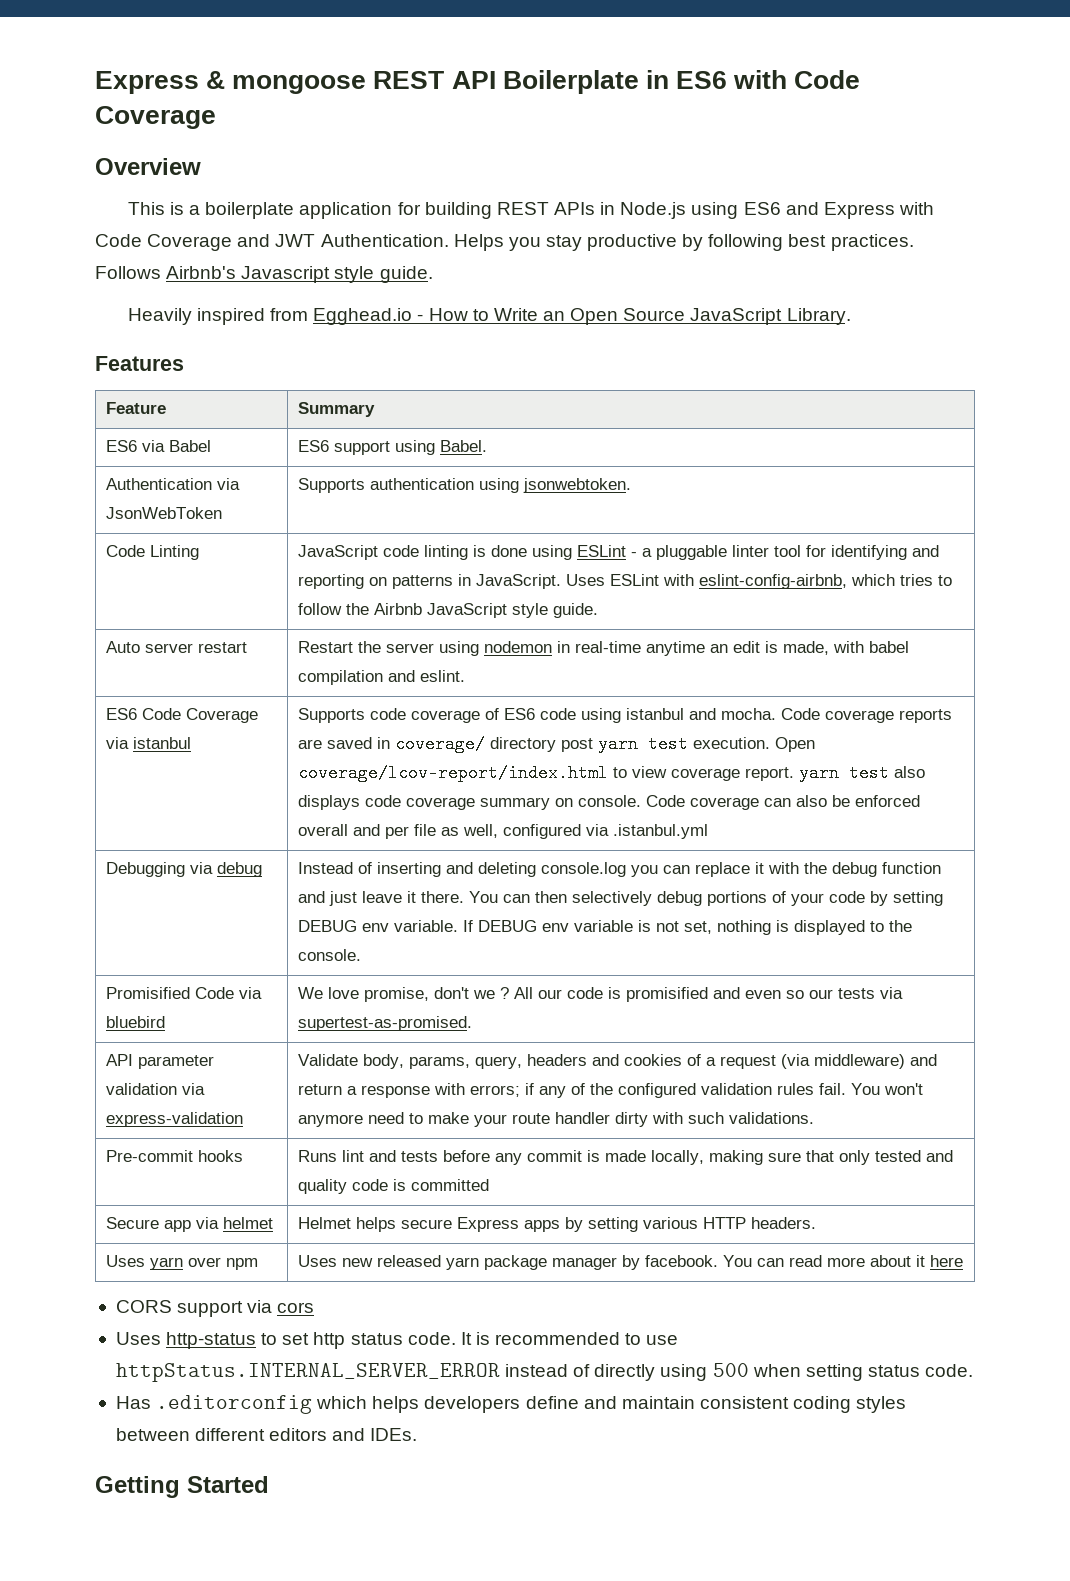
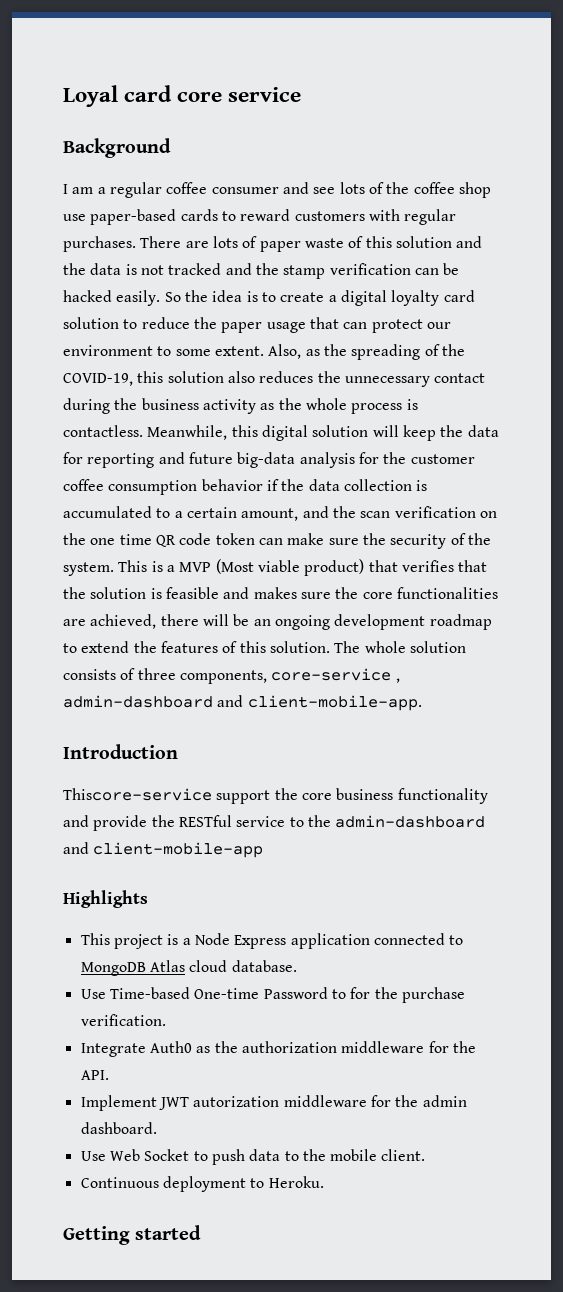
[95,70,861,94] [95,106,216,129] [95,158,201,175] [127,202,934,219] [95,234,914,251] [95,266,433,283] [127,308,851,325] [95,356,184,371] [105,402,166,414] [297,402,375,417] [105,440,211,452] [297,440,487,455] [105,478,240,490] [105,507,222,519] [297,478,631,493] [105,545,199,560] [297,545,939,560] [297,574,952,589] [297,603,598,618] [105,641,247,653] [297,641,909,656] [297,670,465,685] [105,708,258,723] [105,737,191,749] [297,708,952,723] [297,735,815,753] [297,764,925,782] [297,795,920,810] [297,824,708,839] [105,862,262,877] [297,862,941,877] [297,891,943,906] [297,920,912,935] [297,949,361,961] [105,987,262,999] [105,1016,165,1028] [297,987,903,1002] [297,1016,472,1031] [105,1054,214,1069] [105,1083,205,1095] [105,1112,243,1127] [297,1054,937,1069] [297,1083,923,1098] [297,1112,814,1127] [105,1150,243,1162] [297,1150,953,1165] [297,1179,489,1194] [105,1217,273,1232] [297,1217,816,1232] [105,1255,258,1270] [297,1255,963,1270] [115,1300,315,1317] [115,1332,679,1349] [115,1363,974,1382] [115,1395,907,1414] [115,1428,418,1441] Express & mongoose REST API Boilerplate in ES6 with Code Coverage // Overview // This is a boilerplate application for building REST APIs in Node.js using ES6 and Express with Code Coverage and JWT Authentication. Helps you stay productive by following best practices. Follows Airbnb's Javascript style guide. // Heavily inspired from Egghead.io - How to Write an Open Source JavaScript Library. // Features // Feature | Summary // ES6 via Babel | ES6 support using Babel. // Authentication via JsonWebToken | Supports authentication using jsonwebtoken. // Code Linting | JavaScript code linting is done using ESLint - a pluggable linter tool for identifying and reporting on patterns in JavaScript. Uses ESLint with eslint-config-airbnb, which tries to follow the Airbnb JavaScript style guide. // Auto server restart | Restart the server using nodemon in real-time anytime an edit is made, with babel compilation and eslint. // ES6 Code Coverage via istanbul | Supports code coverage of ES6 code using istanbul and mocha. Code coverage reports are saved in coverage/ directory post yarn test execution. Open coverage/lcov-report/index.html to view coverage report. yarn test also displays code coverage summary on console. Code coverage can also be enforced overall and per file as well, configured via .istanbul.yml // Debugging via debug | Instead of inserting and deleting console.log you can replace it with the debug function and just leave it there. You can then selectively debug portions of your code by setting DEBUG env variable. If DEBUG env variable is not set, nothing is displayed to the console. // Promisified Code via bluebird | We love promise, don't we ? All our code is promisified and even so our tests via supertest-as-promised. // API parameter validation via express-validation | Validate body, params, query, headers and cookies of a request (via middleware) and return a response with errors; if any of the configured validation rules fail. You won't anymore need to make your route handler dirty with such validations. // Pre-commit hooks | Runs lint and tests before any commit is made locally, making sure that only tested and quality code is committed // Secure app via helmet | Helmet helps secure Express apps by setting various HTTP headers. // Uses yarn over npm | Uses new released yarn package manager by facebook. You can read more about it here // CORS support via cors // Uses http-status to set http status code. It is recommended to use httpStatus.INTERNAL_SERVER_ERROR instead of directly using 500 when setting status code. // Has .editorconfig which helps developers define and maintain consistent coding styles between different editors and IDEs. -> [63,85,302,107] [63,138,171,158] [63,182,491,198] [63,209,457,225] [63,236,483,252] [63,263,460,279] [63,290,475,306] [63,317,451,333] [63,344,465,360] [63,371,486,387] [63,398,418,414] [63,425,499,441] [63,452,475,468] [63,479,428,495] [63,506,497,521] [63,533,491,549] [63,559,488,576] [63,587,498,599] [63,614,492,630] [63,641,466,653] [63,668,400,684] [63,695,422,711] [63,744,178,759] [63,788,488,804] [63,815,486,831] [63,842,264,858] [63,890,148,908] [80,933,464,949] [80,960,297,976] [80,987,465,1003] [80,1014,166,1026] [80,1041,476,1057] [80,1070,109,1080] [80,1095,467,1111] [80,1122,157,1134] [80,1149,426,1165] [80,1176,324,1192] Loyal card core service // Background // I am a regular coffee consumer and see lots of the coffee shop use paper-based cards to reward customers with regular purchases. There are lots of paper waste of this solution and the data is not tracked and the stamp verification can be hacked easily. So the idea is to create a digital loyalty card solution to reduce the paper usage that can protect our environment to some extent. Also, as the spreading of the COVID-19, this solution also reduces the unnecessary contact during the business activity as the whole process is contactless. Meanwhile, this digital solution will keep the data for reporting and future big-data analysis for the customer coffee consumption behavior if the data collection is accumulated to a certain amount, and the scan verification on the one time QR code token can make sure the security of the system. This is a MVP (Most viable product) that verifies that the solution is feasible and makes sure the core functionalities are achieved, there will be an ongoing development roadmap to extend the features of this solution. The whole solution consists of three components, core-service , admin-dashboard and client-mobile-app. // Introduction // Thiscore-service support the core business functionality and provide the RESTful service to the admin-dashboard and client-mobile-app // Highlights // This project is a Node Express application connected to MongoDB Atlas cloud database. // Use Time-based One-time Password to for the purchase verification. // Integrate Auth0 as the authorization middleware for the API. // Implement JWT autorization middleware for the admin dashboard. // Use Web Socket to push data to the mobile client. // Continuous deployment to Heroku.
[187,1476,269,1493] Started -> [135,1225,202,1240] started

